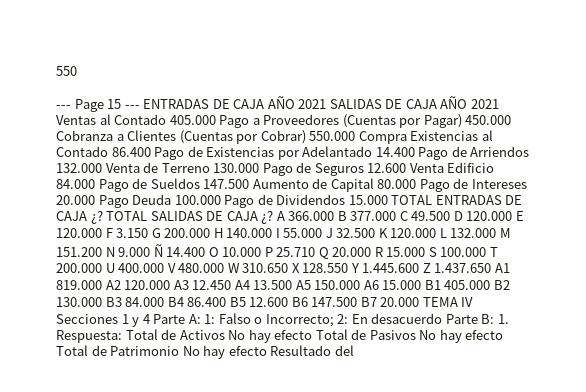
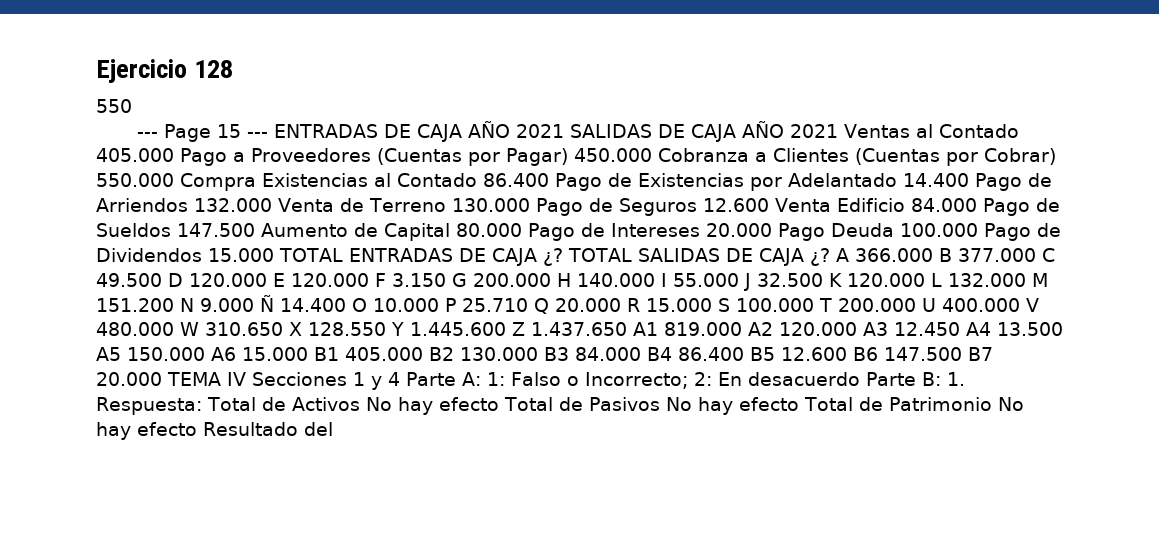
(56, 71) none -> [96,59,234,83] Ejercicio 128 //

